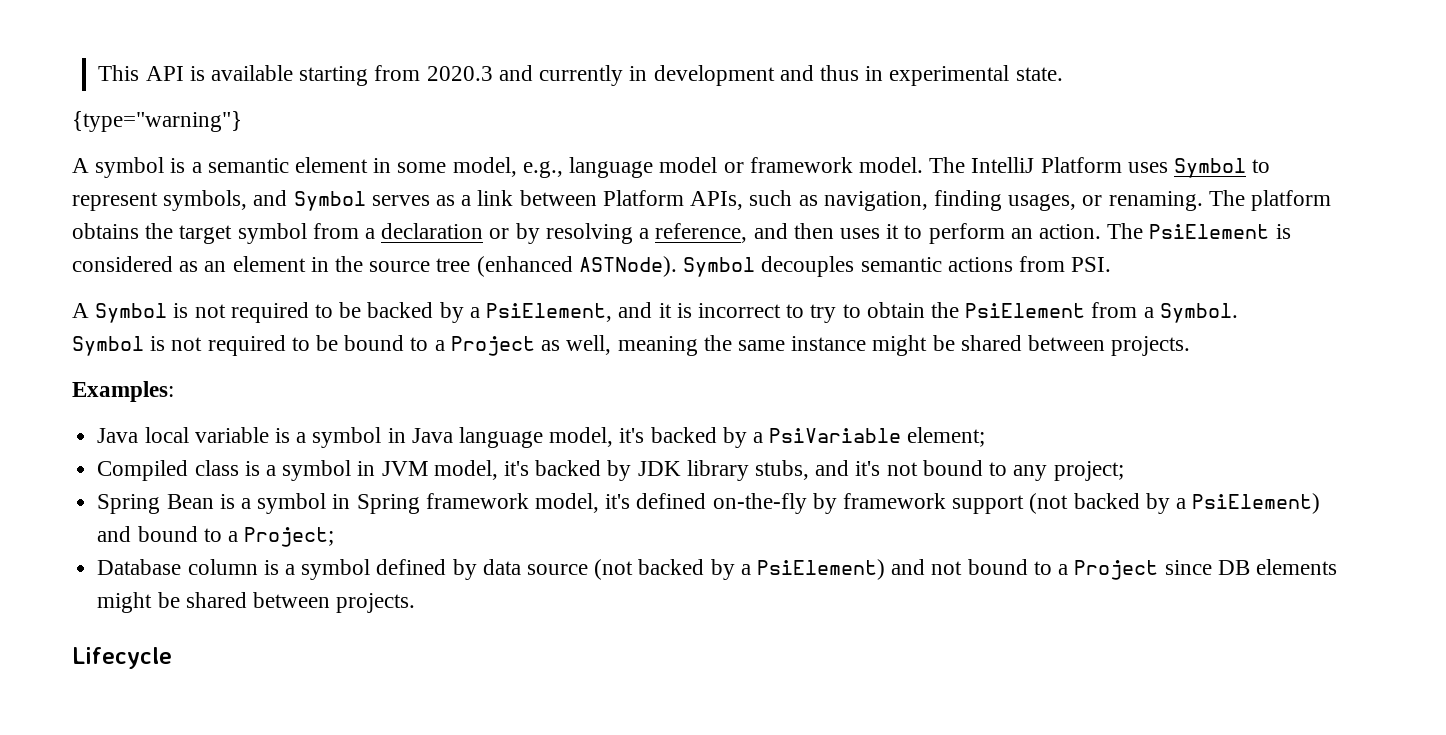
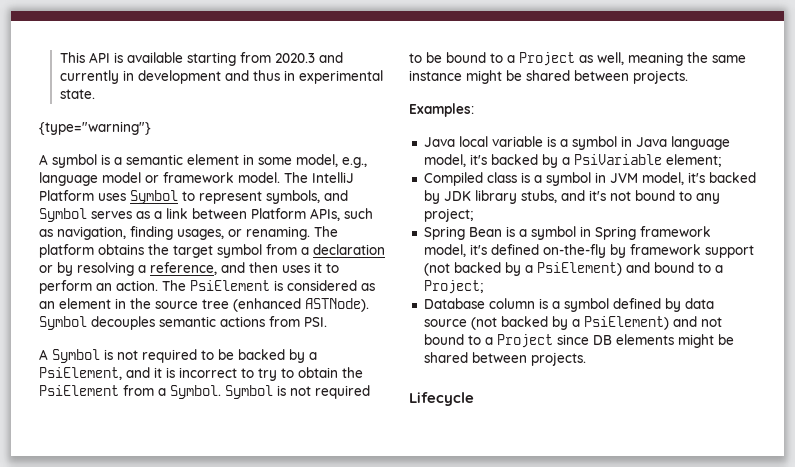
(1238, 313) // -> (221, 392) none

